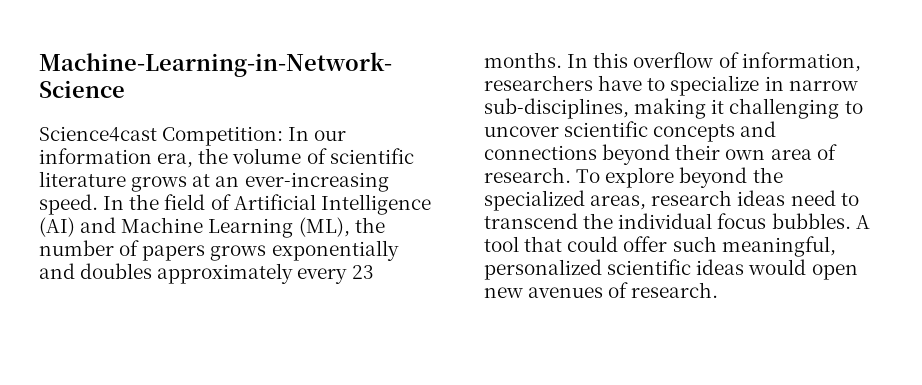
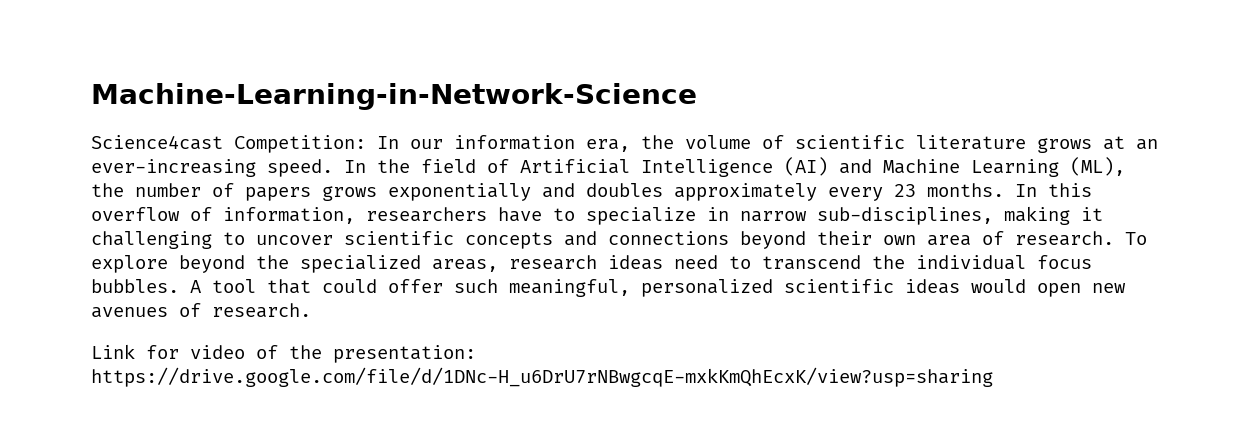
(719, 290) none -> [91,344,476,363] [91,367,993,387] // Link for video of the presentation: https://drive.google.com/file/d/1DNc-H_u6DrU7rNBwgcqE-mxkKmQhEcxK/view?usp=sharing

